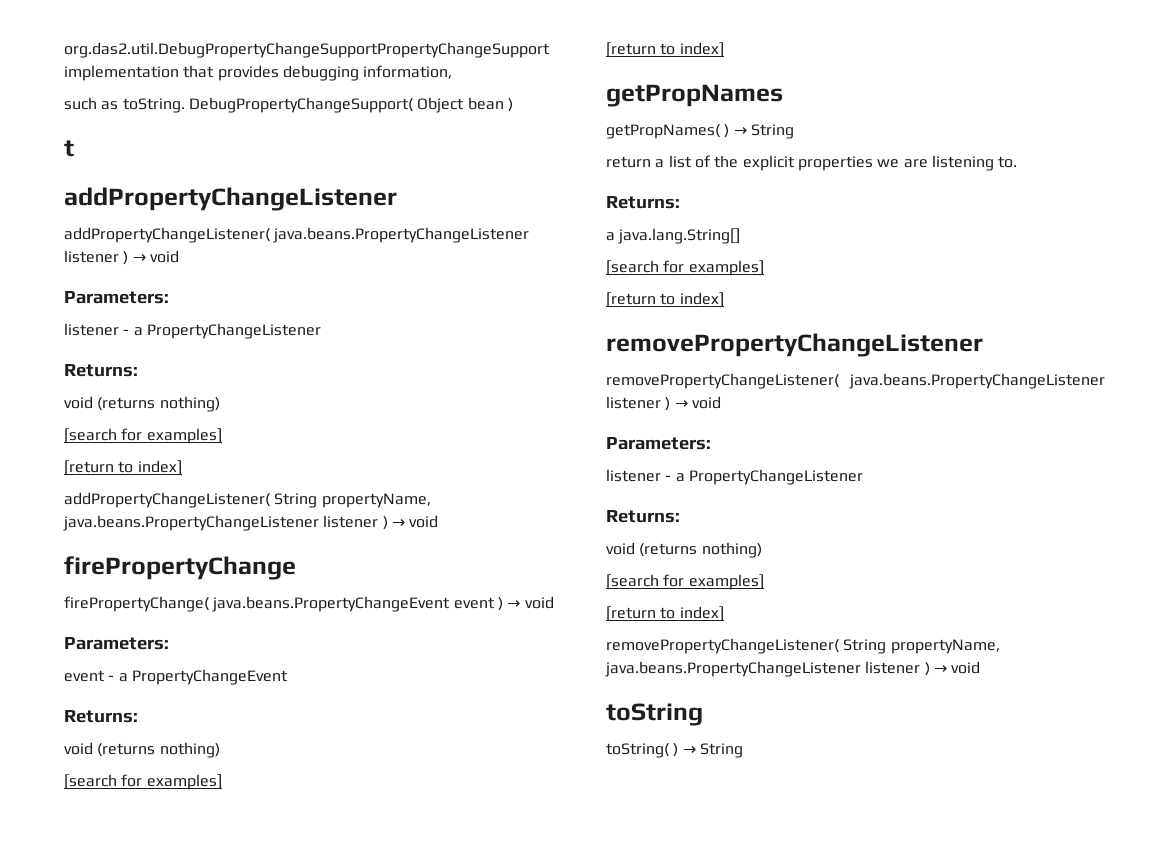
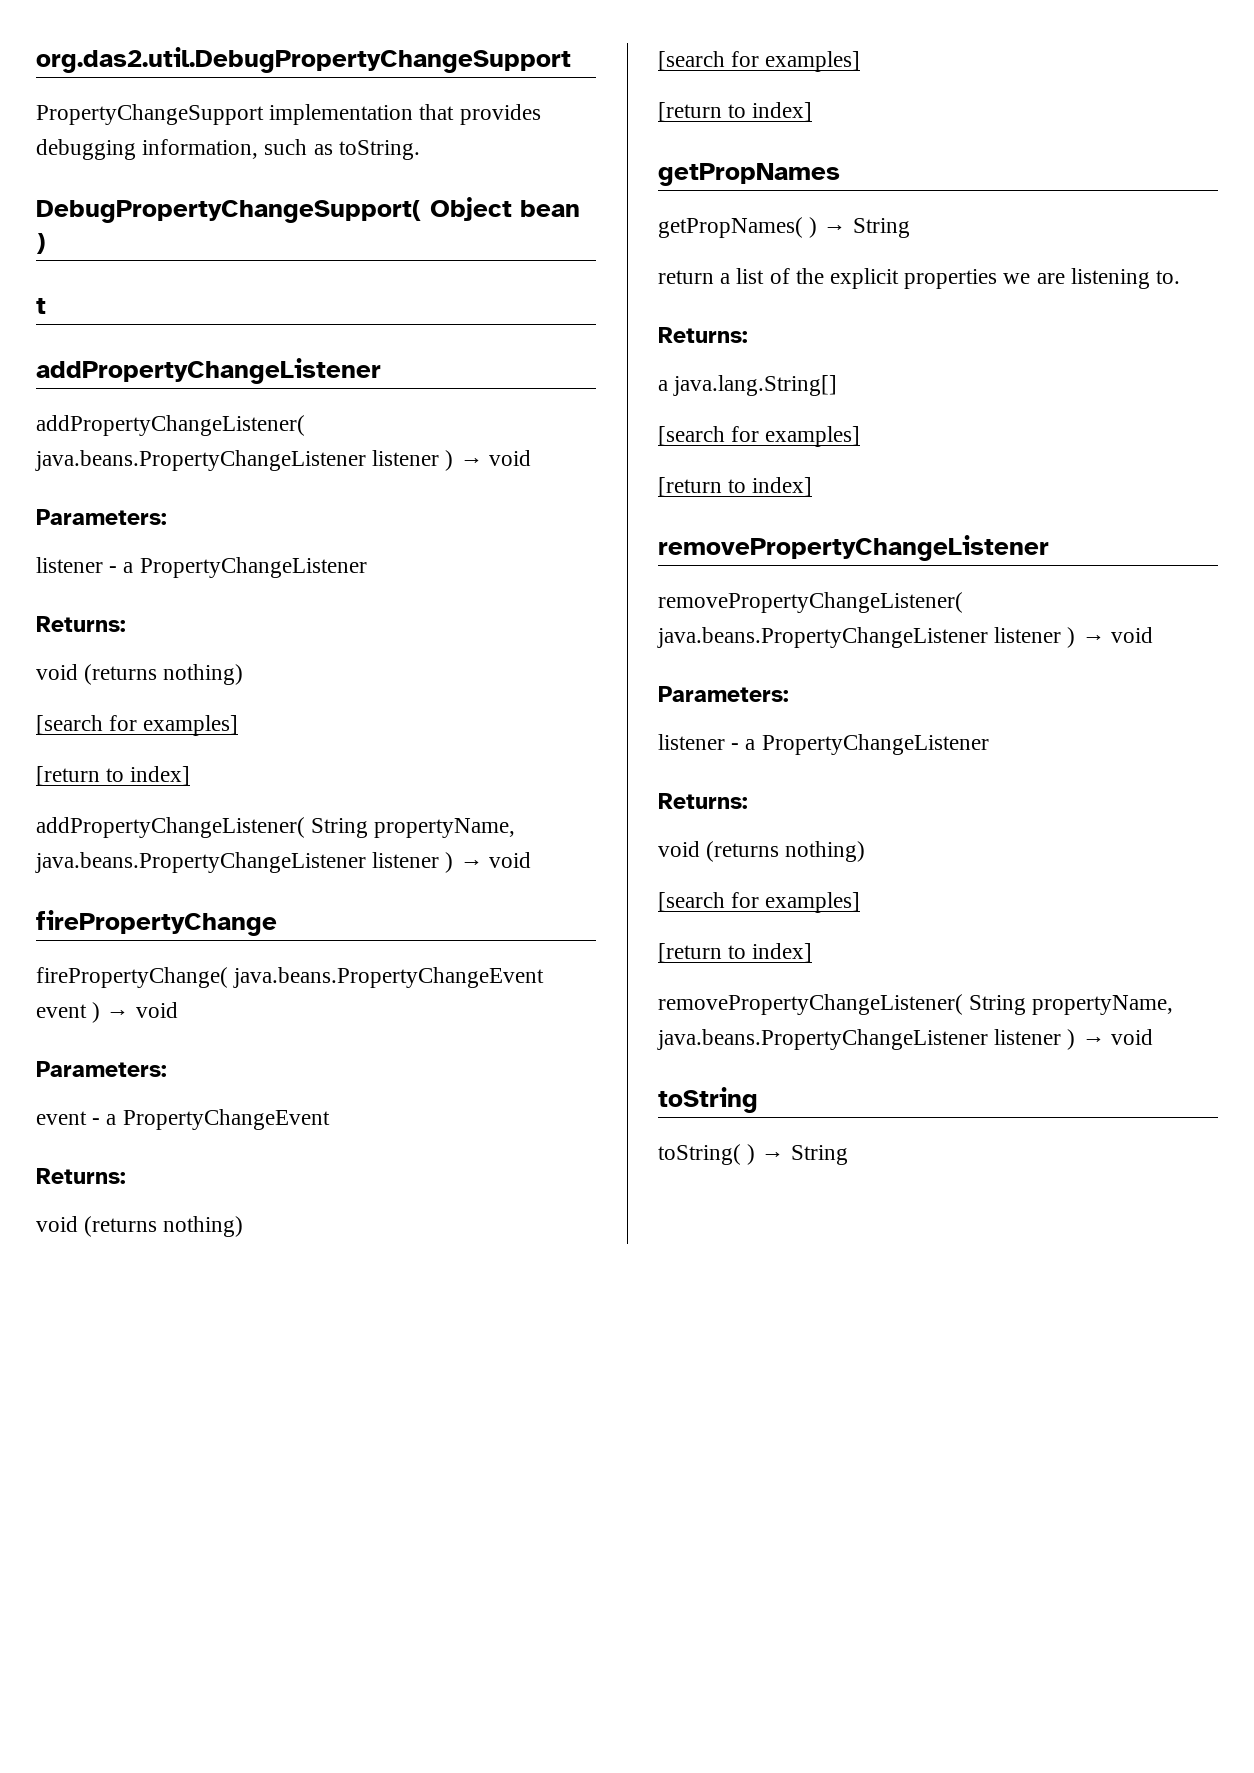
[64,42,550,58] org.das2.util.DebugPropertyChangeSupportPropertyChangeSupport -> [36,47,571,73] [36,104,264,125] org.das2.util.DebugPropertyChangeSupport // PropertyChangeSupport
(453, 72) // -> (259, 149) none
(185, 105) none -> (420, 150) //

